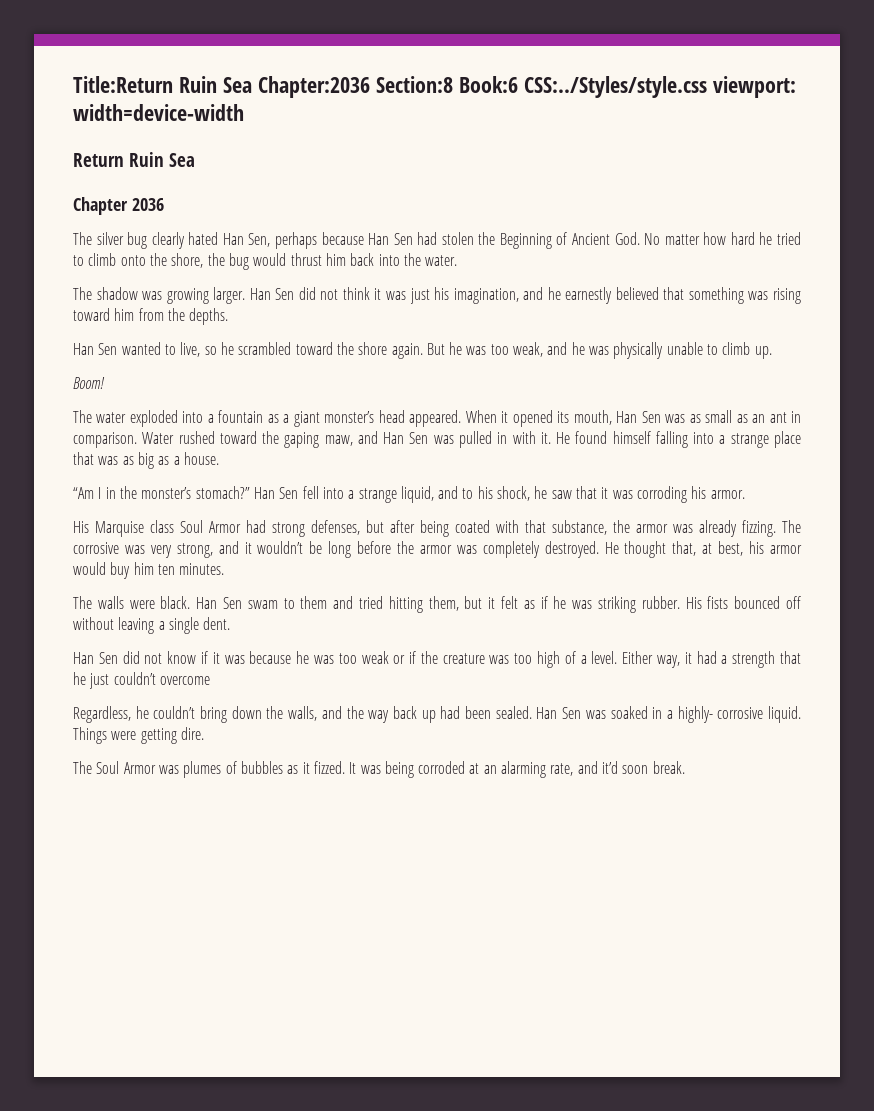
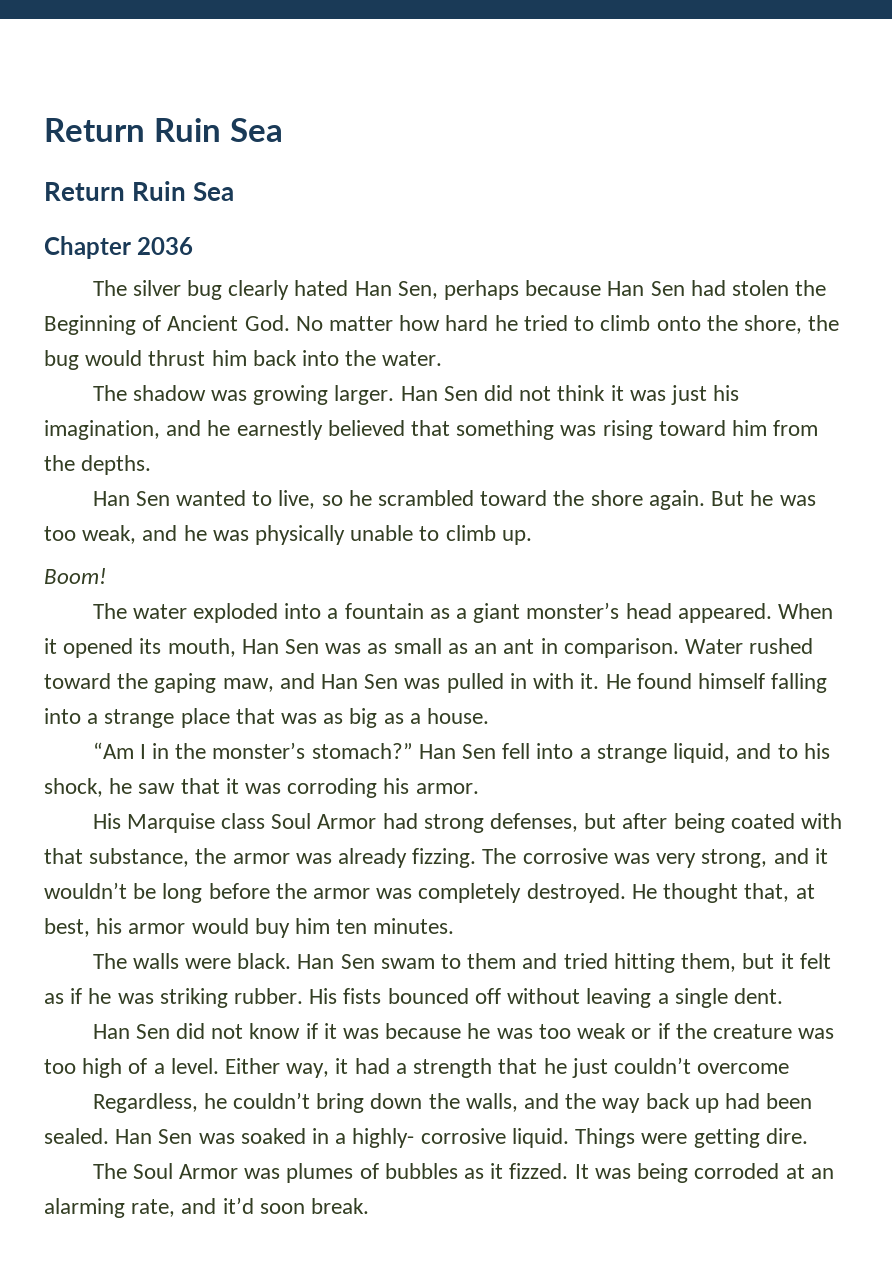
[73,76,796,98] [73,104,244,121] Title:Return Ruin Sea Chapter:2036 Section:8 Book:6 CSS:../Styles/style.css viewport: width=device-width -> [44,118,283,142] Return Ruin Sea

